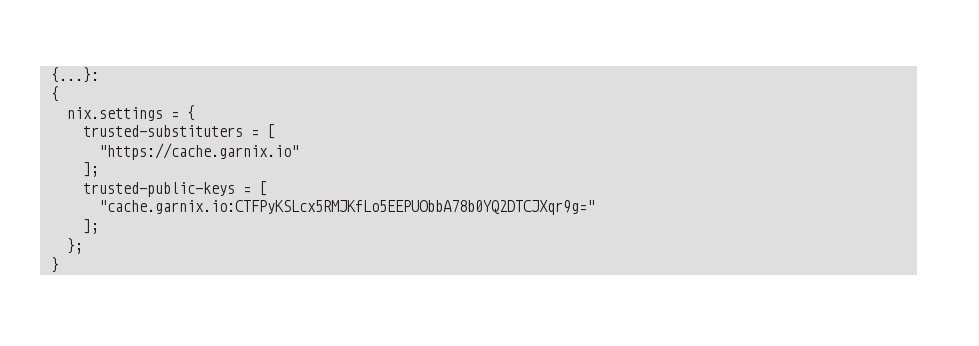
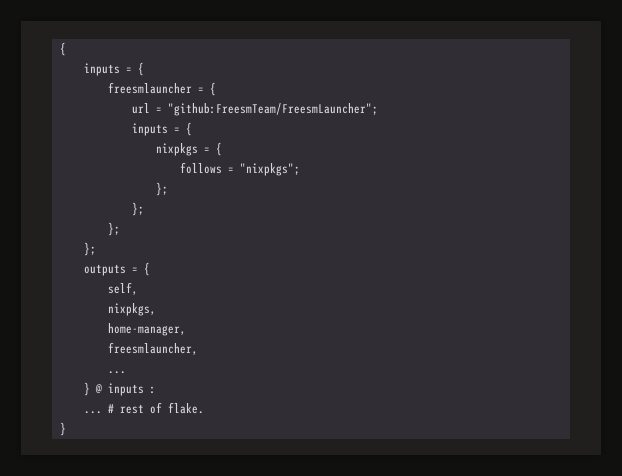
[50,67,99,83] [50,86,59,102] [66,105,195,121] [82,124,275,139] [98,143,299,160] [82,162,99,177] [82,181,267,197] [98,200,595,215] [82,219,99,234] [66,238,83,254] {...}: // { // nix.settings = { // trusted-substituters = [ // "https://cache.garnix.io" // ]; // trusted-public-keys = [ // "cache.garnix.io:CTFPyKSLcx5RMJKfLo5EEPUObbA78b0YQ2DTCJXqr9g=" // ]; // }; -> [59,42,66,56] [83,62,144,76] [107,82,216,96] [131,103,378,116] [131,122,192,136] [155,142,222,156] [179,162,300,176] [155,182,168,196] [131,202,144,216] [107,222,120,236] [83,242,96,256] [83,262,150,276] [107,282,138,295] [107,303,156,316] [107,323,186,336] [107,342,198,355] [107,371,126,374] [83,382,156,396] [83,402,204,414] { // inputs = { // freesmlauncher = { // url = "github:FreesmTeam/FreesmLauncher"; // inputs = { // nixpkgs = { // follows = "nixpkgs"; // }; // }; // }; // }; // outputs = { // self, // nixpkgs, // home-manager, // freesmlauncher, // ... // } @ inputs : // ... # rest of flake.

